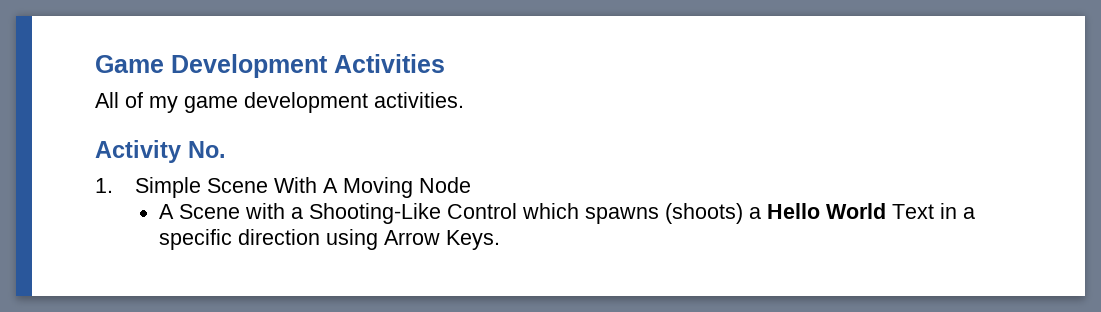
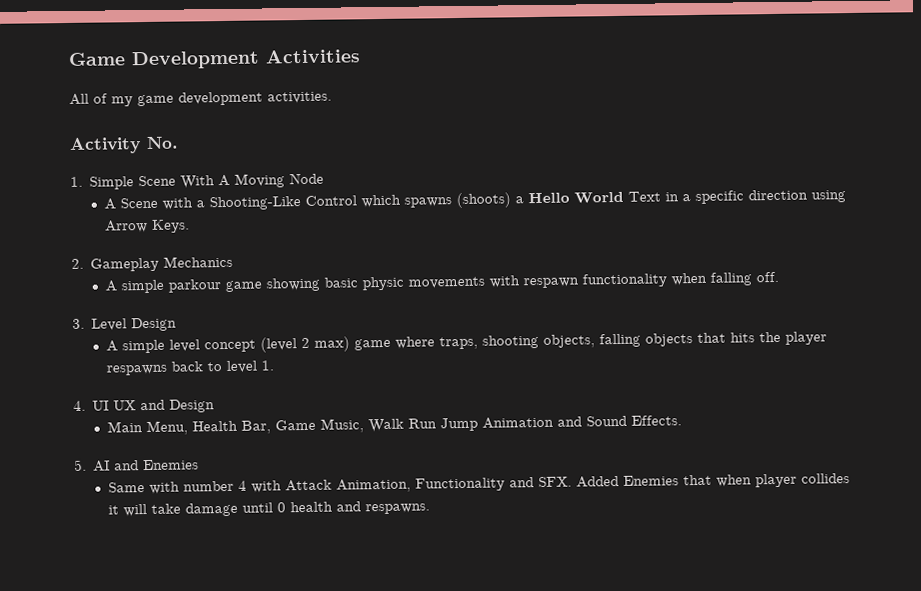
(500, 240) none -> [71,255,234,272] [104,271,779,294] [72,317,178,332] [105,331,827,354] [105,360,274,376] [73,399,216,413] [106,415,682,436] [74,459,200,472] [107,473,850,494] [107,501,430,517] // 2. Gameplay Mechanics // A simple parkour game showing basic physic movements with respawn functionality when falling off. // 3. Level Design // A simple level concept (level 2 max) game where traps, shooting objects, falling objects that hits the player respawns back to level 1. // 4. UI UX and Design // Main Menu, Health Bar, Game Music, Walk Run Jump Animation and Sound Effects. // 5. AI and Enemies // Same with number 4 with Attack Animation, Functionality and SFX. Added Enemies that when player collides it will take damage until 0 health and respawns.

